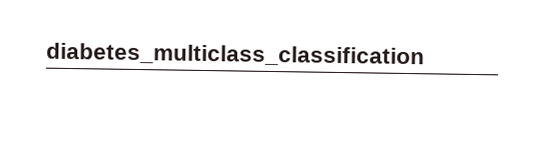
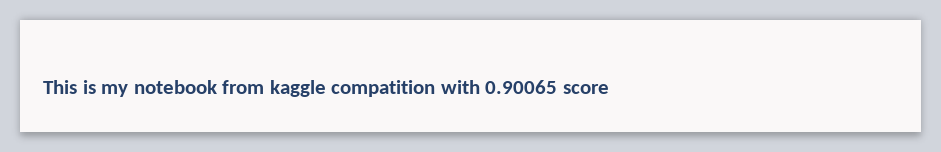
[46,42,425,68] diabetes_multiclass_classification -> [43,80,609,97] This is my notebook from kaggle compatition with 0.90065 score

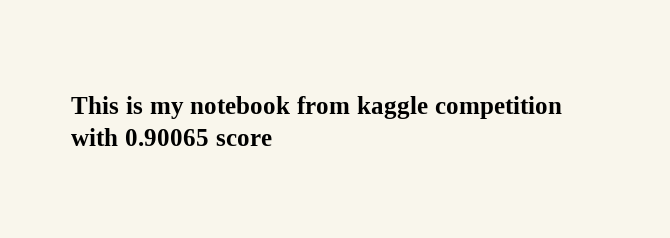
[331,80,436,97] compatition -> [434,96,562,119] competition

